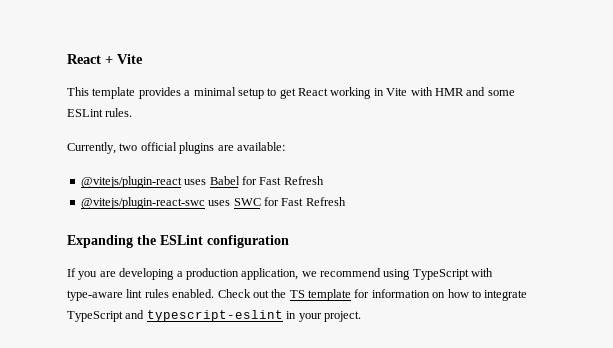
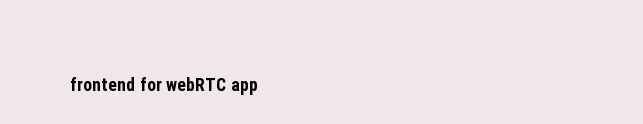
[67,54,143,64] [67,87,515,99] [67,108,133,117] [67,142,285,154] [80,176,324,188] [80,197,346,209] [67,235,289,248] [67,268,494,280] [67,289,528,301] [67,310,361,322] React + Vite // This template provides a minimal setup to get React working in Vite with HMR and some ESLint rules. // Currently, two official plugins are available: // @vitejs/plugin-react uses Babel for Fast Refresh // @vitejs/plugin-react-swc uses SWC for Fast Refresh // Expanding the ESLint configuration // If you are developing a production application, we recommend using TypeScript with type-aware lint rules enabled. Check out the TS template for information on how to integrate TypeScript and typescript-eslint in your project. -> [70,77,259,95] frontend for webRTC app

